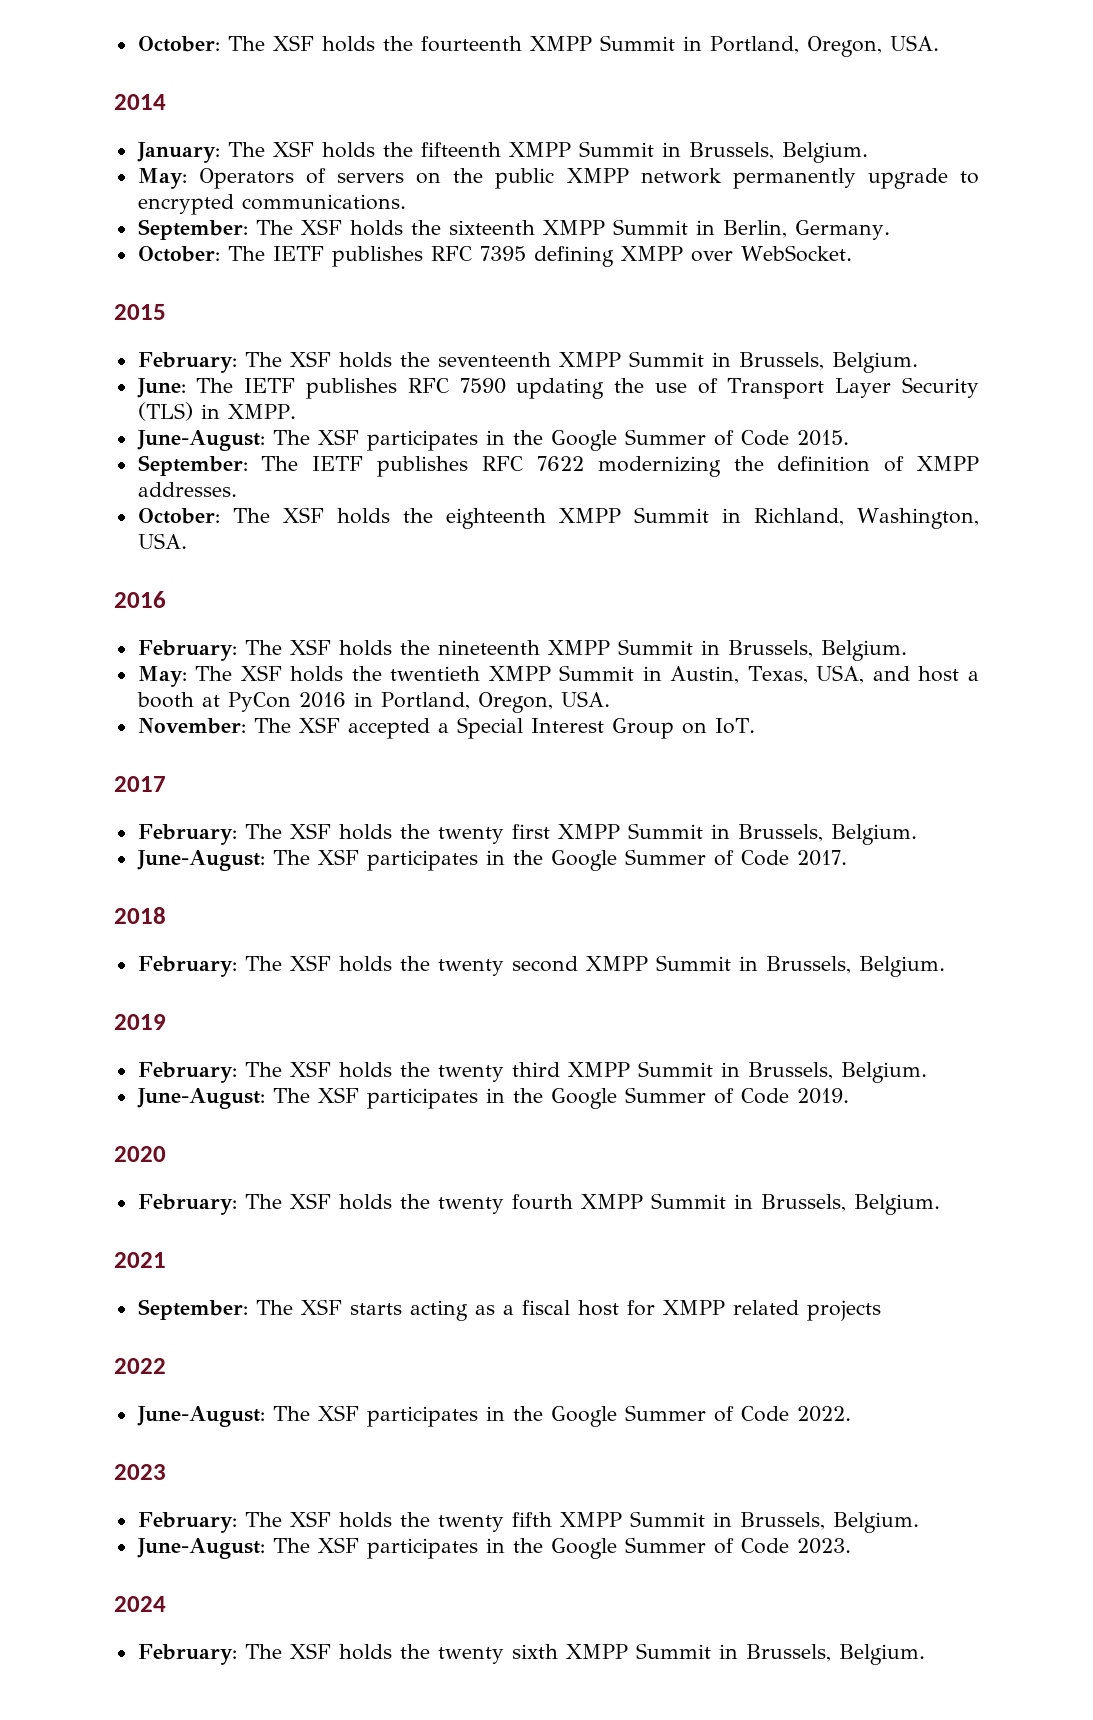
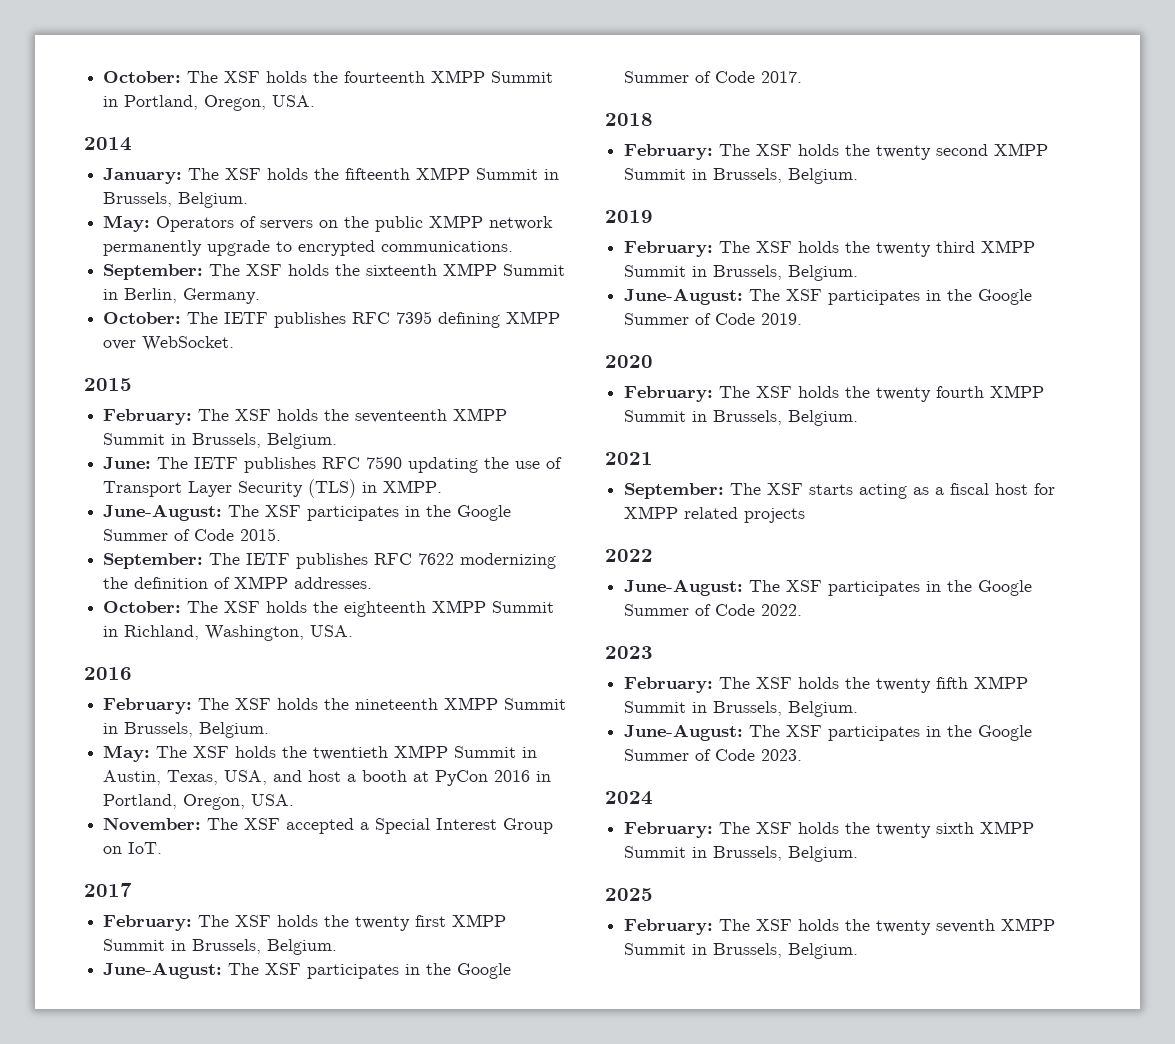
(925, 1654) none -> [605,888,653,901] [624,918,1056,935] [624,943,859,959] // 2025 // February: The XSF holds the twenty seventh XMPP Summit in Brussels, Belgium.

